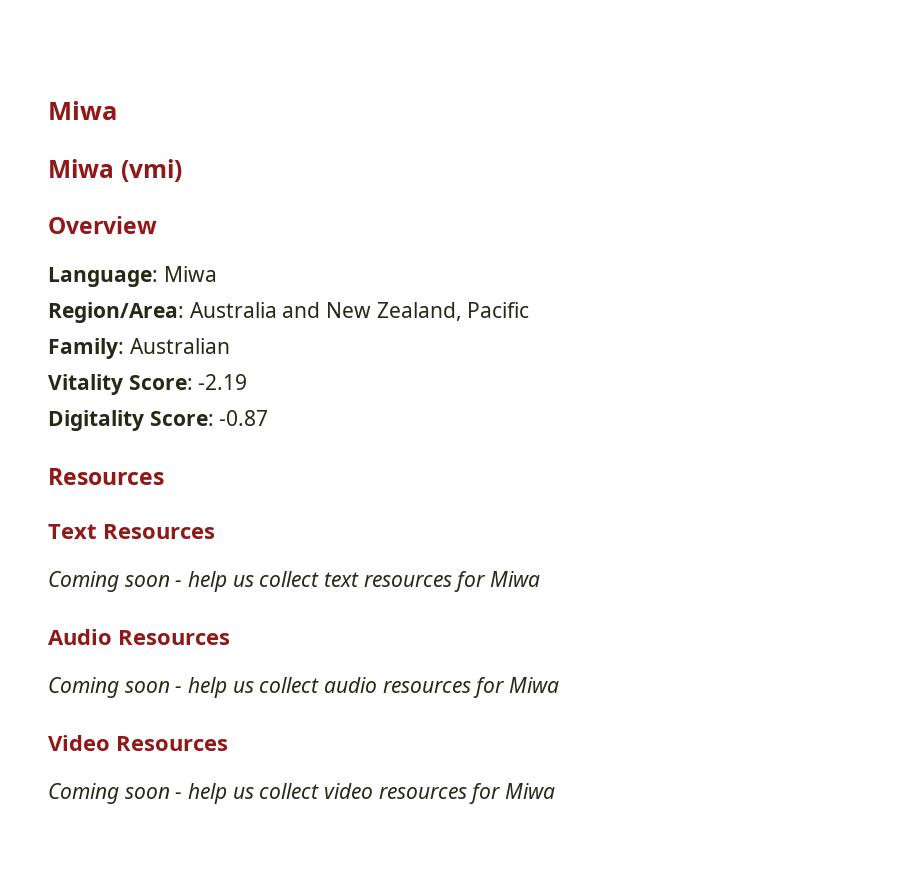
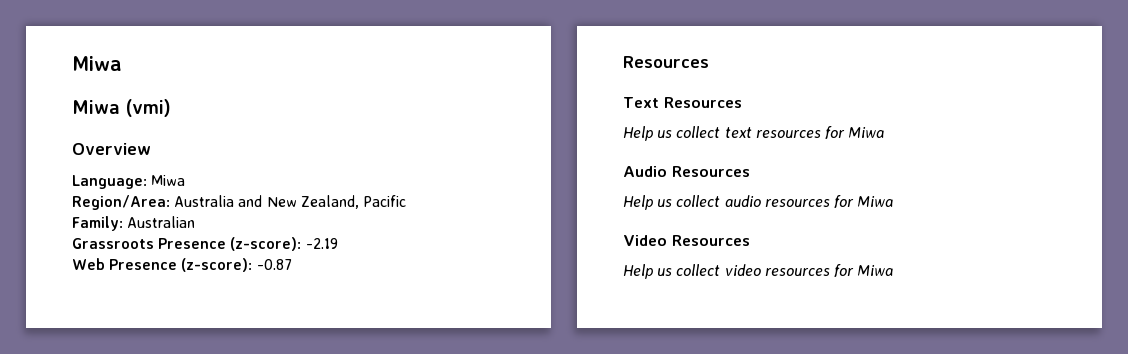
[48,374,248,395] [48,410,214,431] Vitality Score: -2.19 // Digitality Score: -> [72,237,338,251] [72,258,253,272] Grassroots Presence (z-score): -2.19 // Web Presence (z-score):
[48,571,228,592] Coming soon - help -> [623,126,653,141] Help
[48,677,228,698] Coming soon - help -> [623,195,653,210] Help
[48,783,228,804] Coming soon - help -> [623,264,653,279] Help

